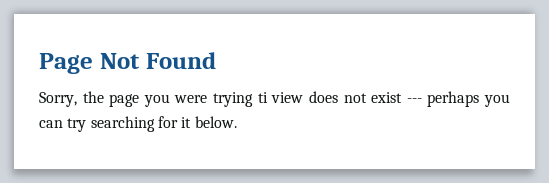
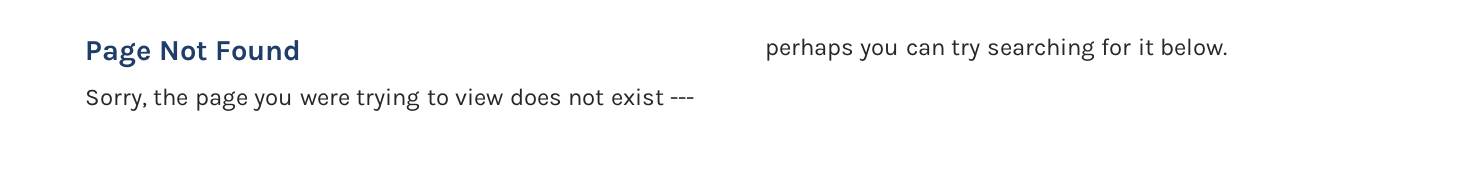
[257,92,268,103] ti -> [426,90,449,106] to

